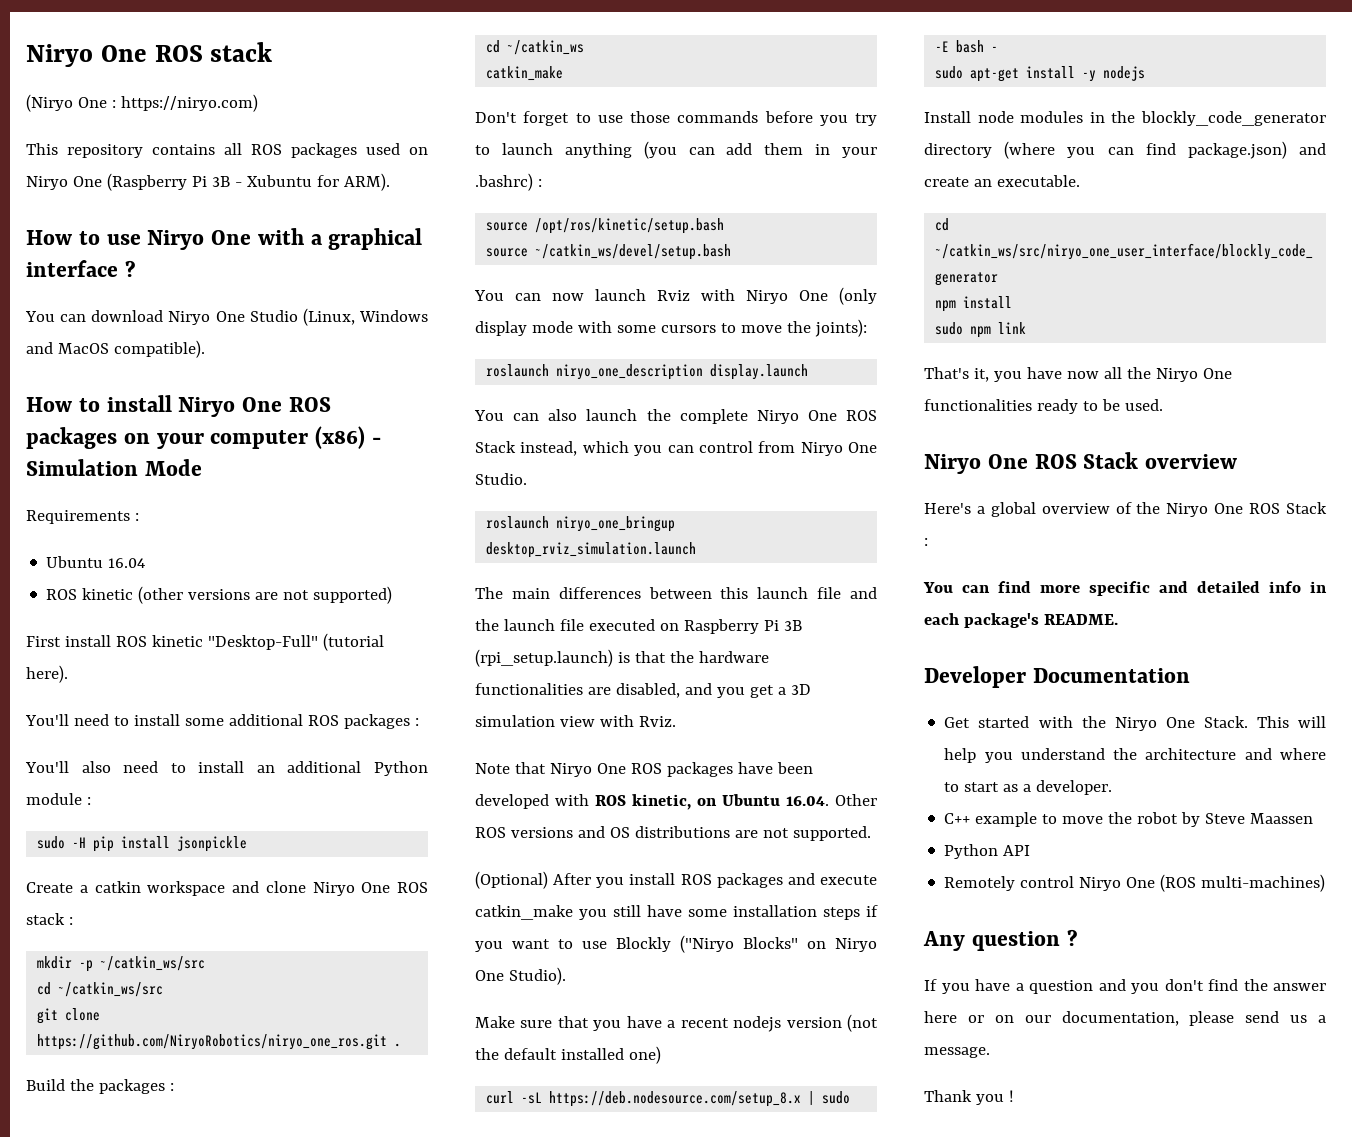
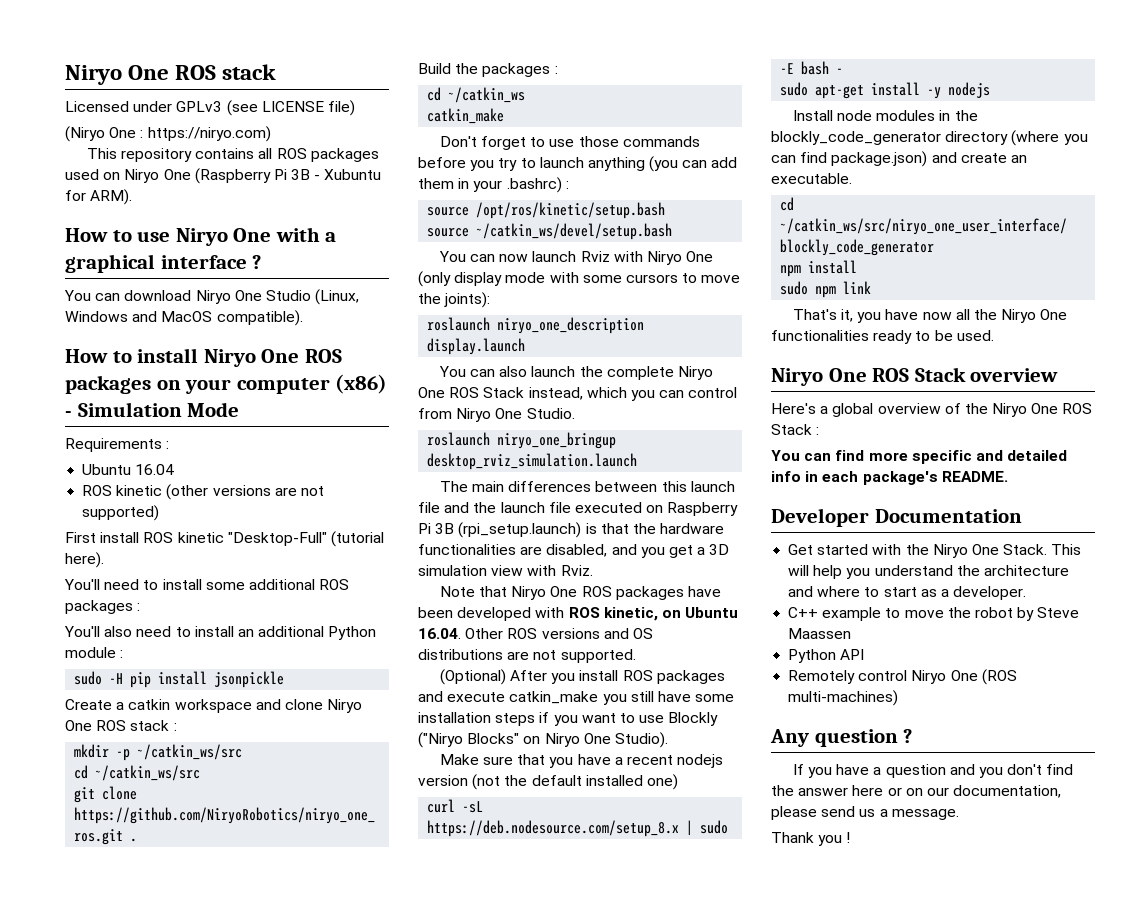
[26,42,273,67] Niryo One ROS stack -> [65,64,277,85] [65,100,355,116] Niryo One ROS stack // Licensed under GPLv3 (see LICENSE file)

